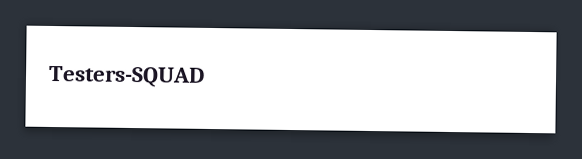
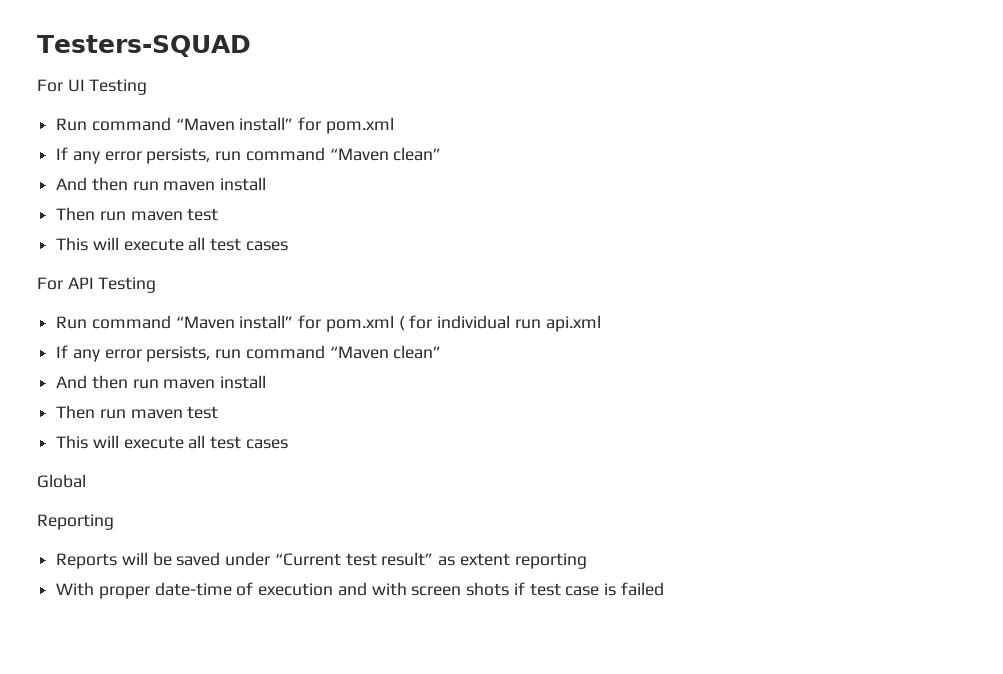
(205, 76) none -> [37,79,148,95] [56,117,394,134] [56,147,442,164] [56,177,267,191] [56,207,219,221] [56,237,288,251] [37,277,157,293] [56,315,601,332] [56,345,442,362] [56,375,267,389] [56,405,219,419] [56,435,288,449] [37,474,86,488] [37,514,114,530] [56,552,587,569] [56,582,664,599] // For UI Testing // Run command “Maven install” for pom.xml // If any error persists, run command “Maven clean” // And then run maven install // Then run maven test // This will execute all test cases // For API Testing // Run command “Maven install” for pom.xml ( for individual run api.xml // If any error persists, run command “Maven clean” // And then run maven install // Then run maven test // This will execute all test cases // Global // Reporting // Reports will be saved under “Current test result” as extent reporting // With proper date-time of execution and with screen shots if test case is failed

